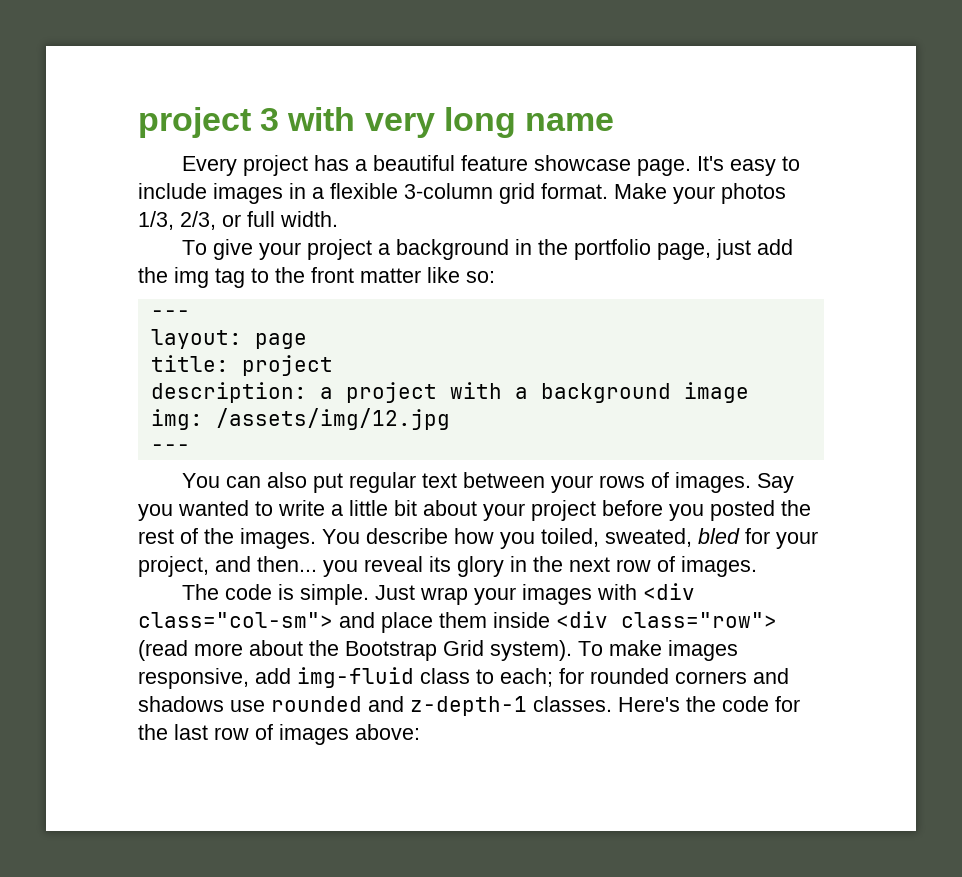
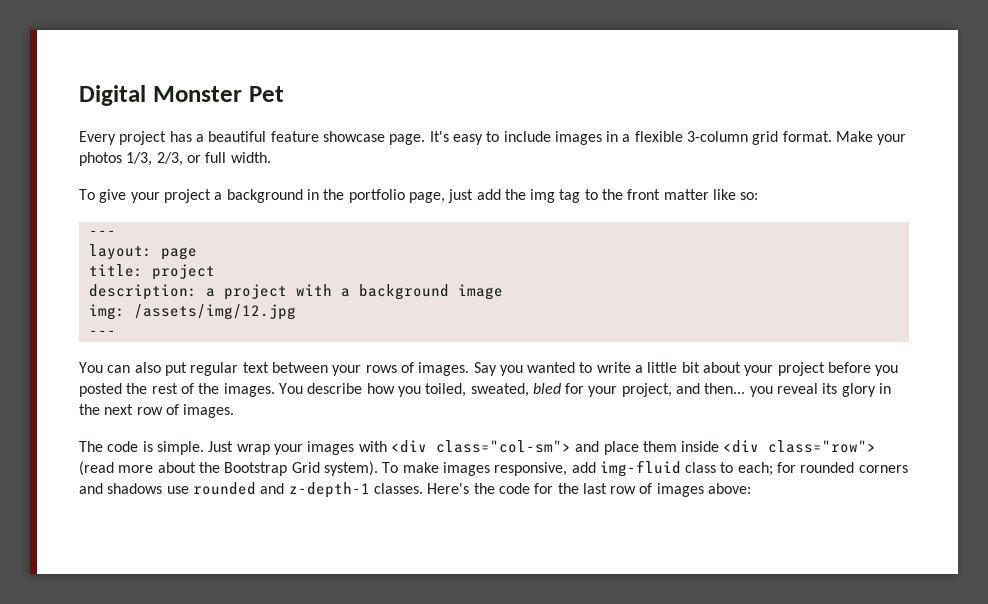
[138,107,614,138] project 3 with very long name -> [79,85,284,106] Digital Monster Pet

